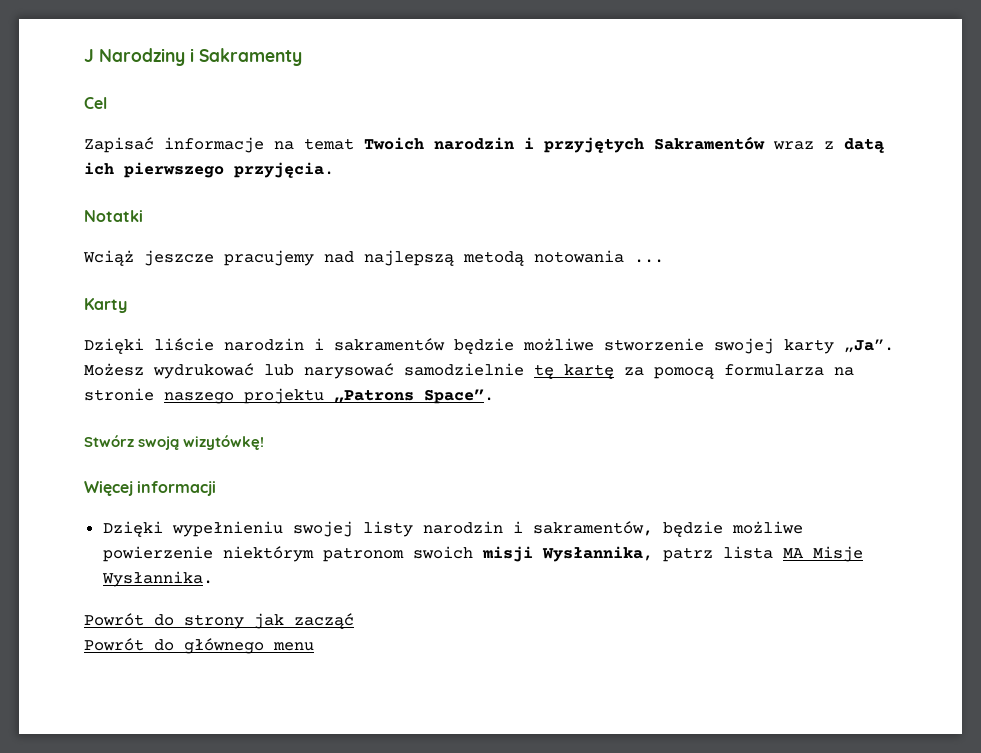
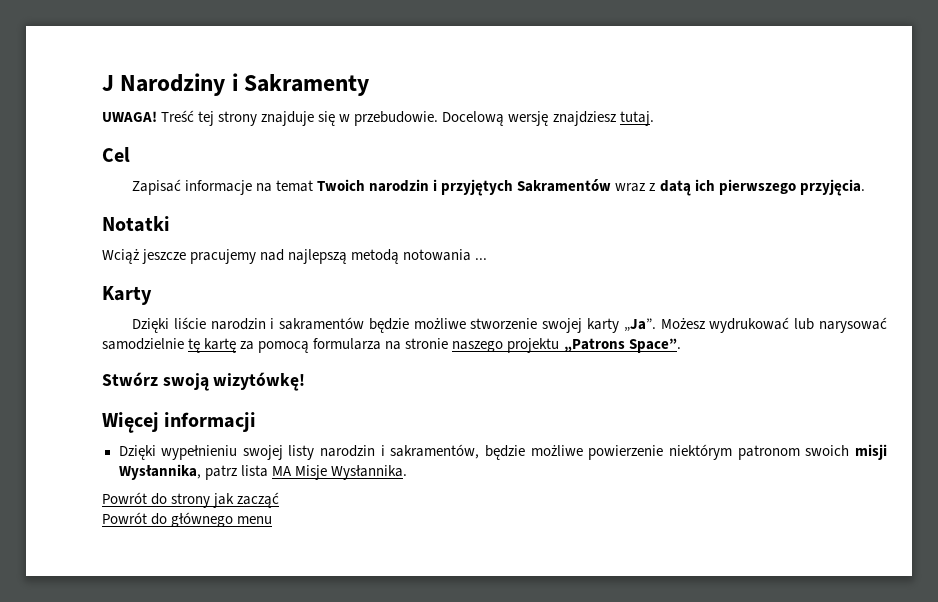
(302, 57) none -> [102,110,654,126] // UWAGA! Treść tej strony znajduje się w przebudowie. Docelową wersję znajdziesz tutaj.

